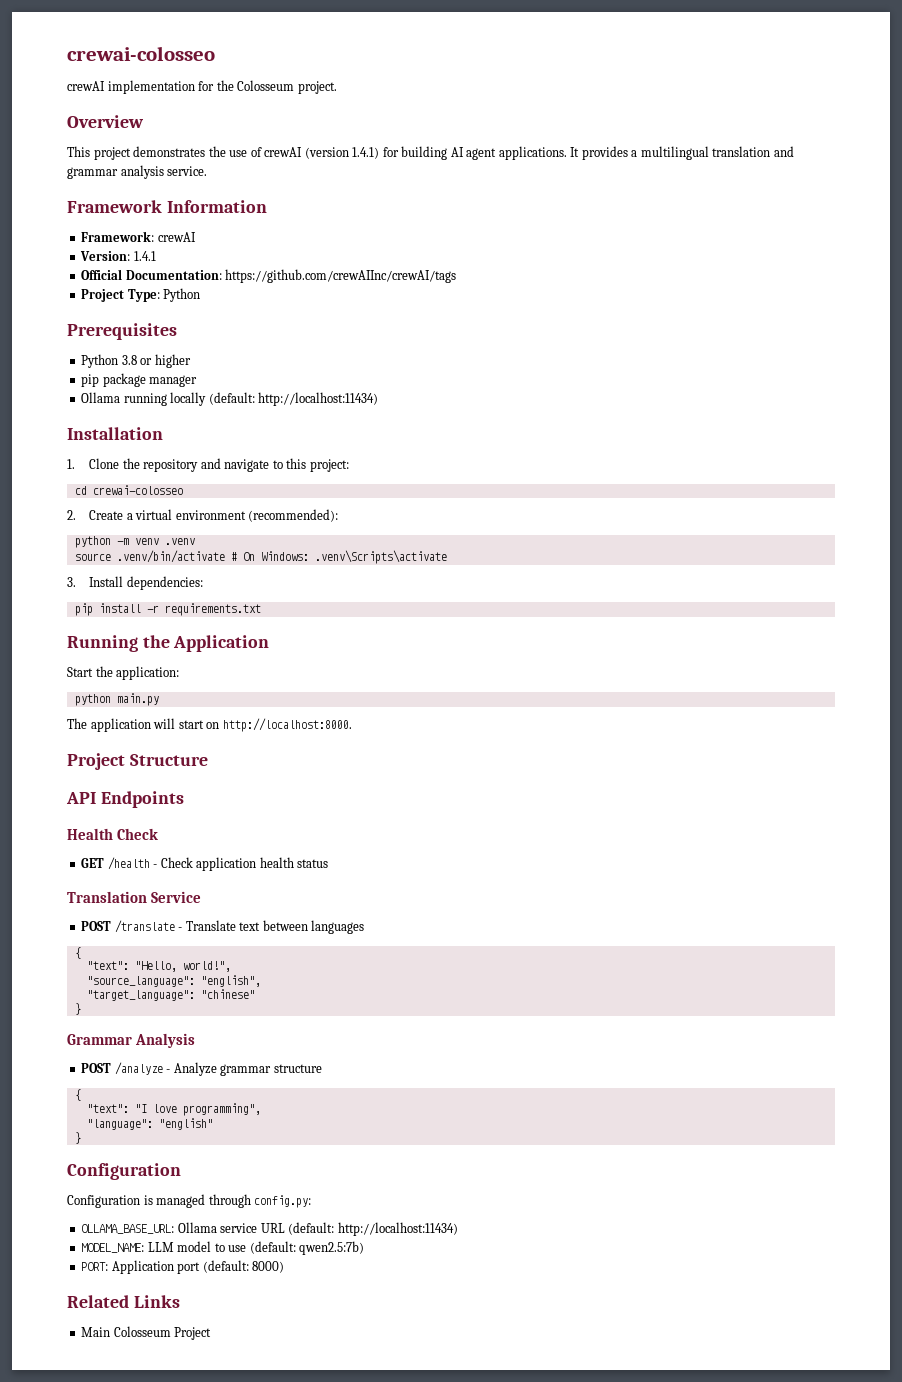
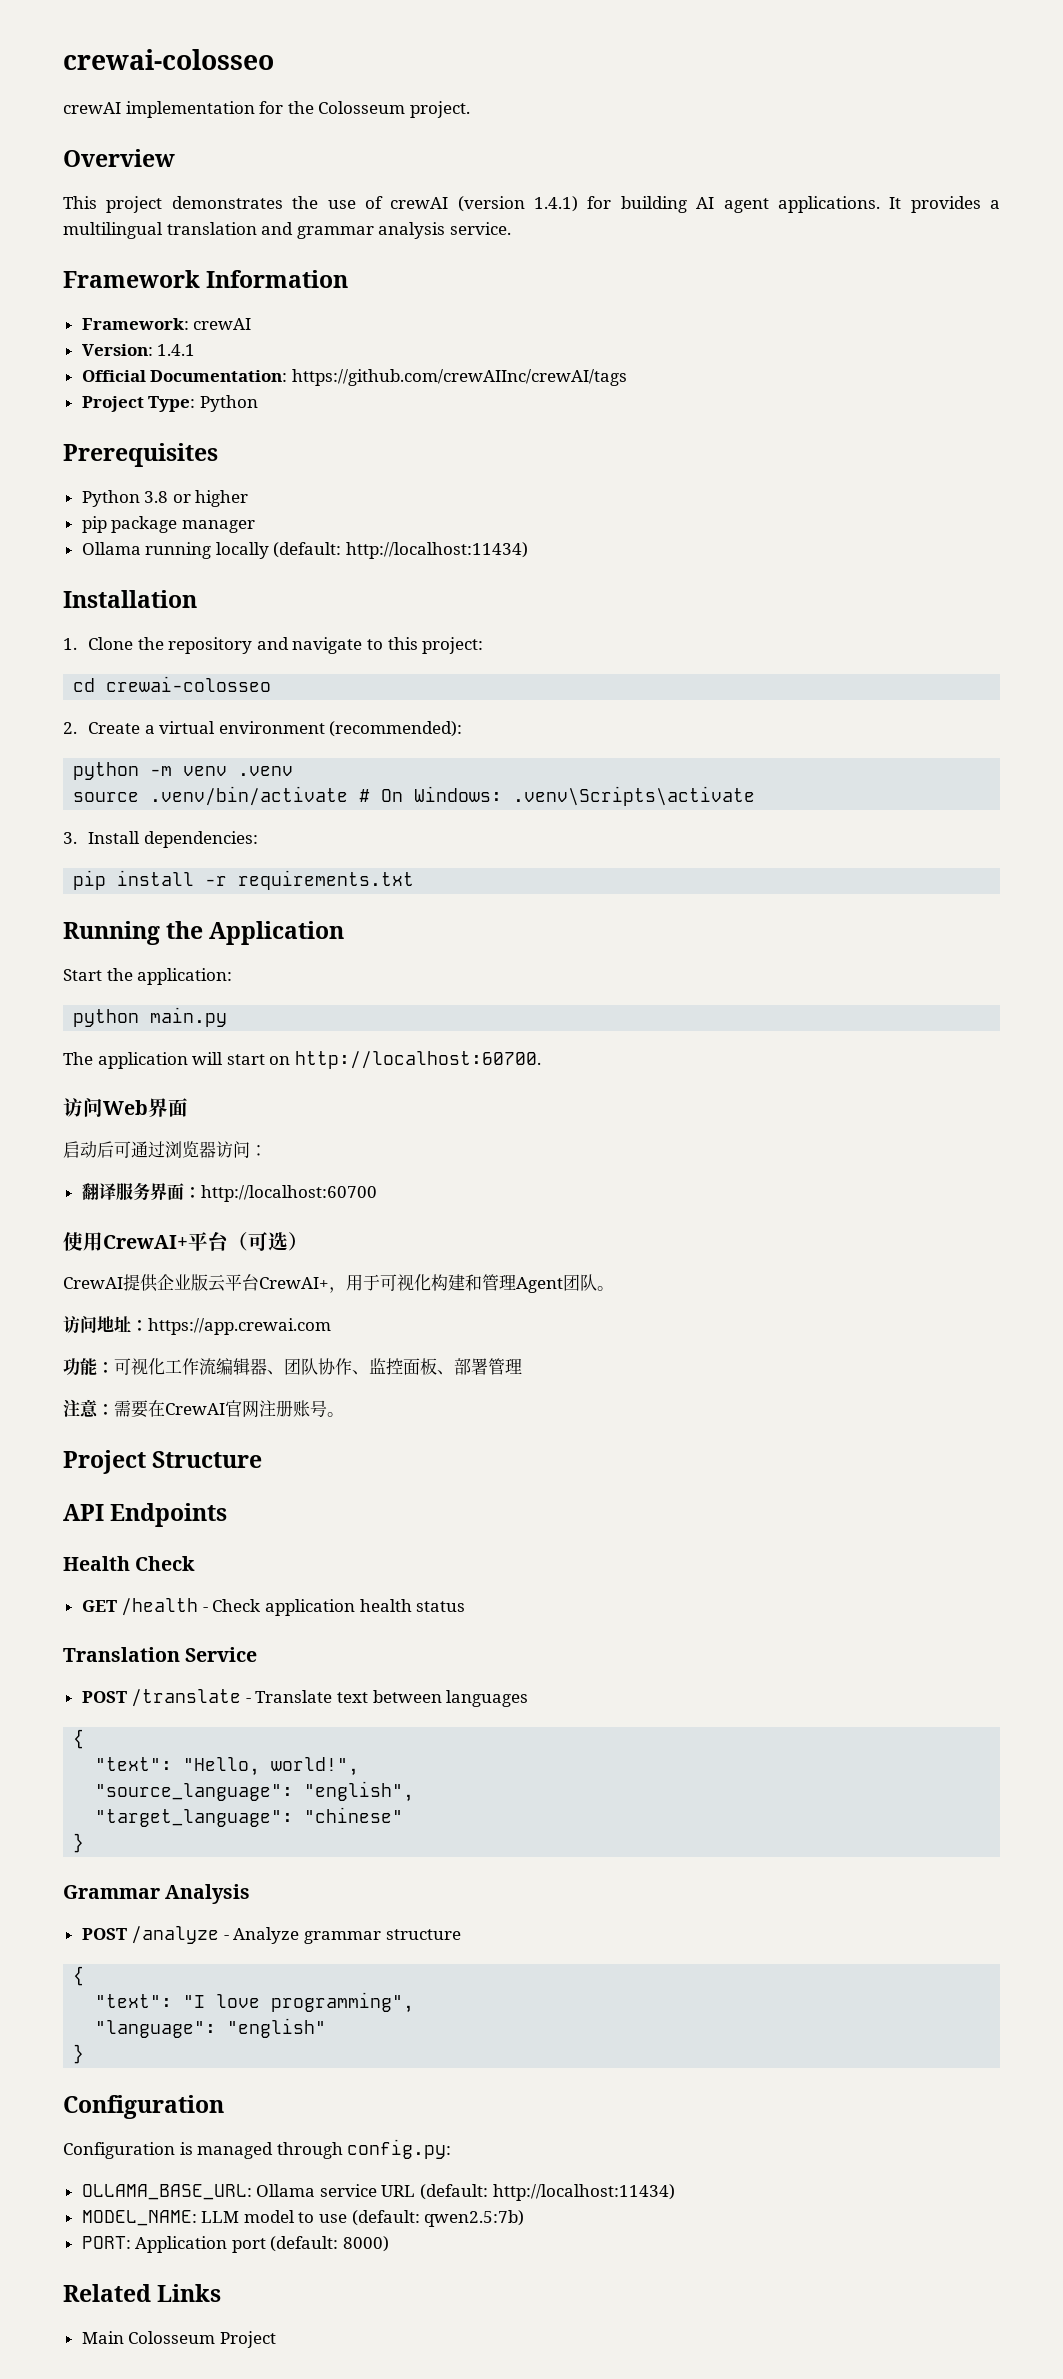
[222,718,352,732] http://localhost:8000. -> [294,1051,541,1069] [63,1098,188,1117] [63,1141,267,1158] [81,1182,377,1202] [63,1231,308,1251] [63,1274,614,1293] [63,1316,331,1335] [63,1358,522,1375] [63,1399,344,1418] http://localhost:60700. // 访问Web界面 // 启动后可通过浏览器访问： // 翻译服务界面：http://localhost:60700 // 使用CrewAI+平台（可选） // CrewAI提供企业版云平台CrewAI+，用于可视化构建和管理Agent团队。 // 访问地址：https://app.crewai.com // 功能：可视化工作流编辑器、团队协作、监控面板、部署管理 // 注意：需要在CrewAI官网注册账号。

